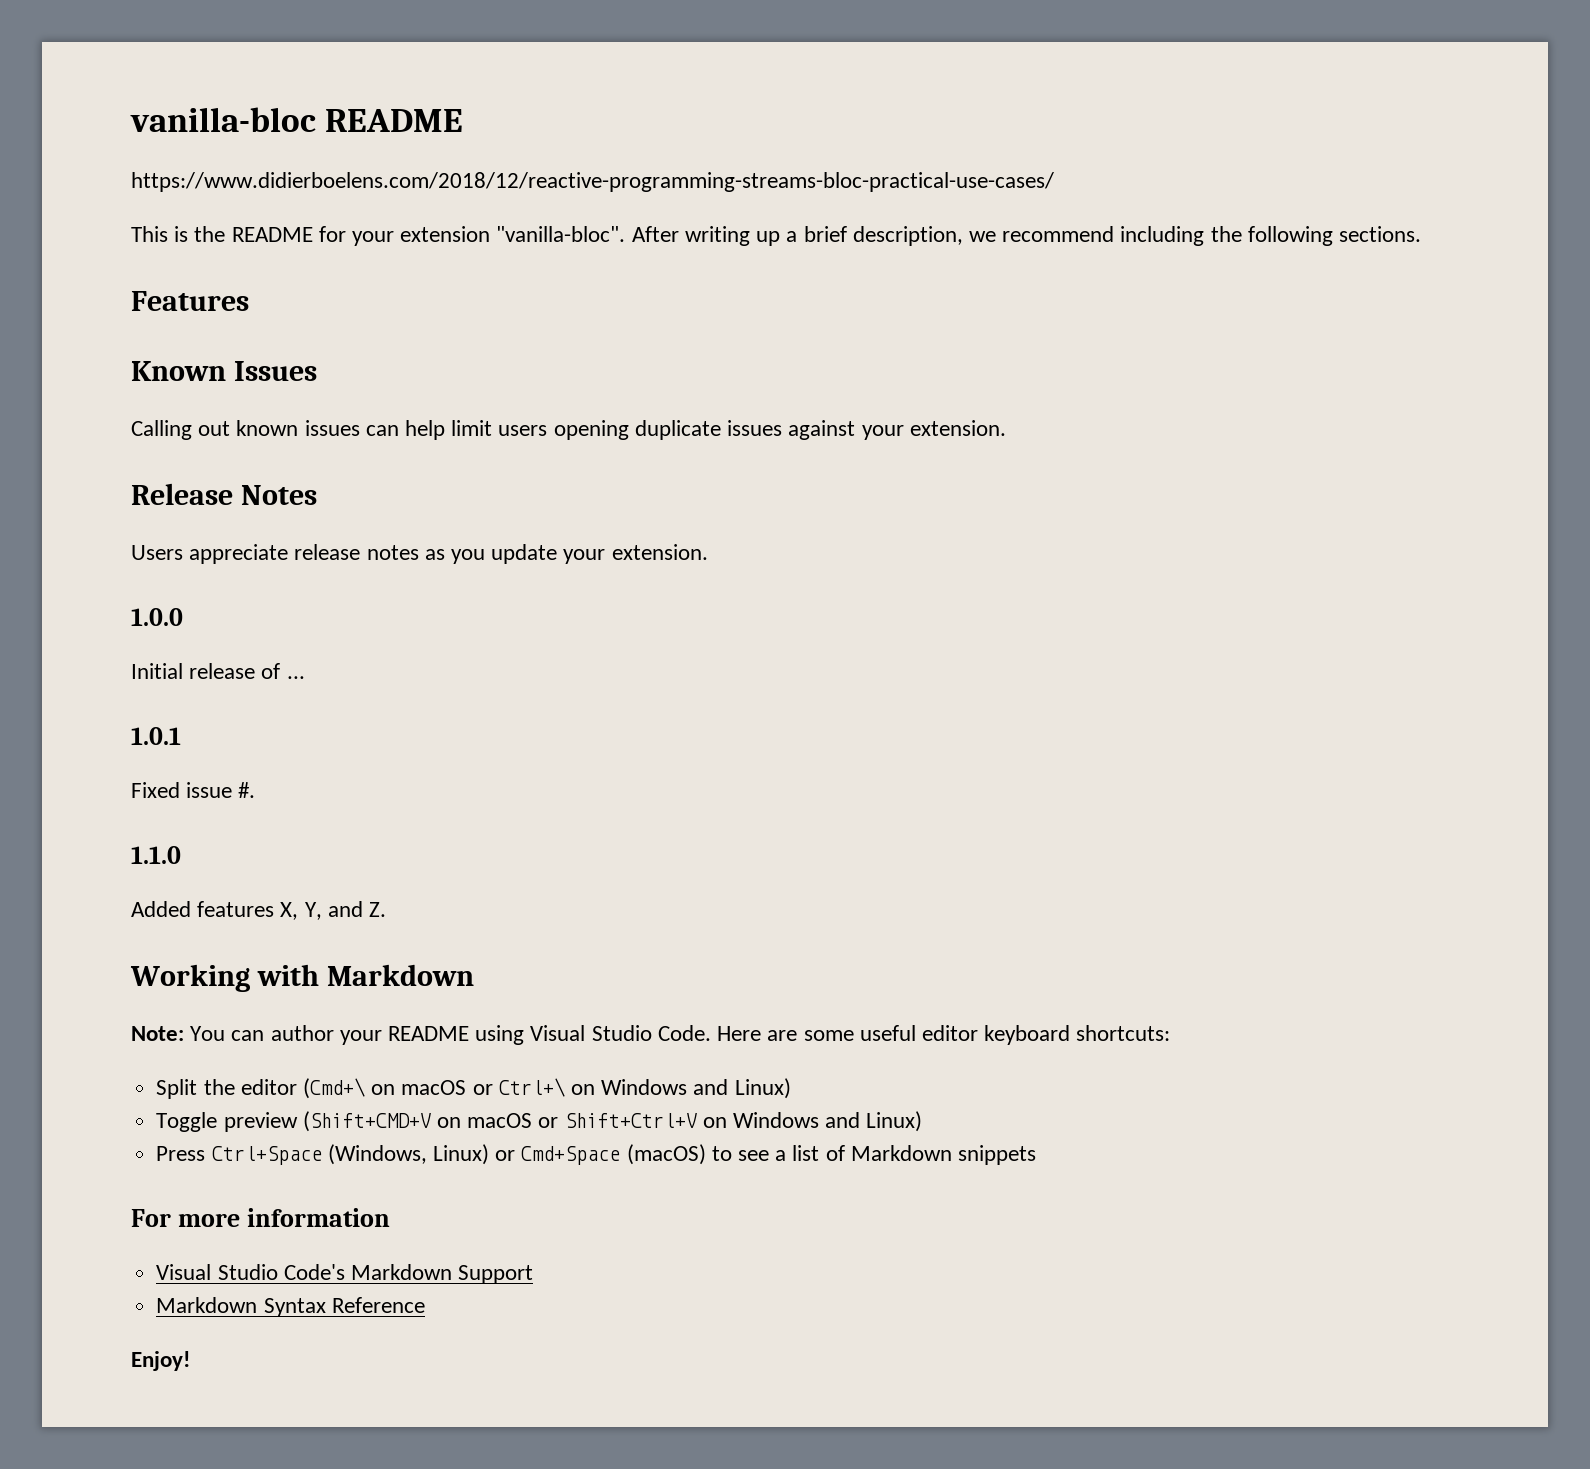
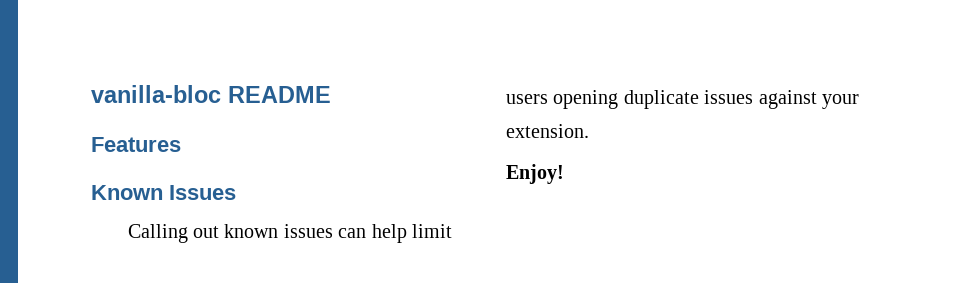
[131,172,1054,192] [131,226,1421,246] // https://www.didierboelens.com/2018/12/reactive-programming-streams-bloc-practical-use-cases/ // This is the README for your extension "vanilla-bloc". After writing up a brief description, we recommend including the following sections. -> (331, 94) none
[131,483,317,505] [131,544,708,564] [131,608,183,626] [131,663,305,679] [131,727,181,745] [131,782,256,798] [131,846,181,864] [131,901,387,920] [130,964,474,992] [131,1025,1171,1045] [156,1078,791,1099] [156,1111,923,1132] [156,1144,1037,1165] [131,1208,390,1227] [156,1264,534,1284] [156,1297,425,1317] // Release Notes // Users appreciate release notes as you update your extension. // 1.0.0 // Initial release of ... // 1.0.1 // Fixed issue #. // 1.1.0 // Added features X, Y, and Z. // Working with Markdown // Note: You can author your README using Visual Studio Code. Here are some useful editor keyboard shortcuts: // Split the editor (Cmd+\ on macOS or Ctrl+\ on Windows and Linux) // Toggle preview (Shift+CMD+V on macOS or Shift+Ctrl+V on Windows and Linux) // Press Ctrl+Space (Windows, Linux) or Cmd+Space (macOS) to see a list of Markdown snippets // For more information // Visual Studio Code's Markdown Support // Markdown Syntax Reference -> (589, 131) none

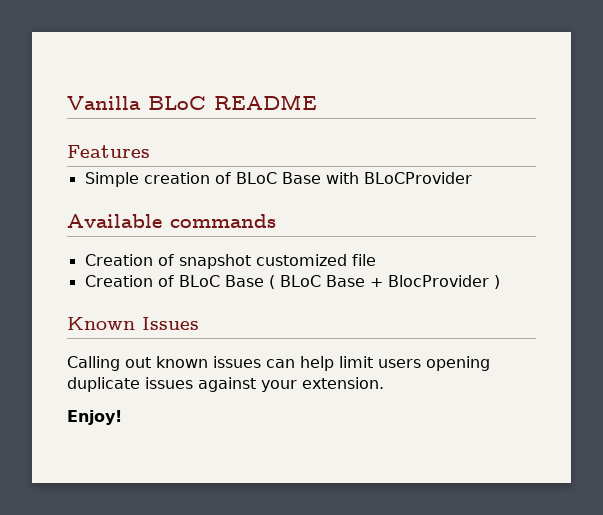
[91,85,221,103] vanilla-bloc -> [67,96,206,110] Vanilla BLoC
(181, 144) none -> [84,172,472,187] [67,214,276,228] [84,254,376,269] [84,275,500,289] // Simple creation of BLoC Base with BLoCProvider // Available commands // Creation of snapshot customized file // Creation of BLoC Base ( BLoC Base + BlocProvider )

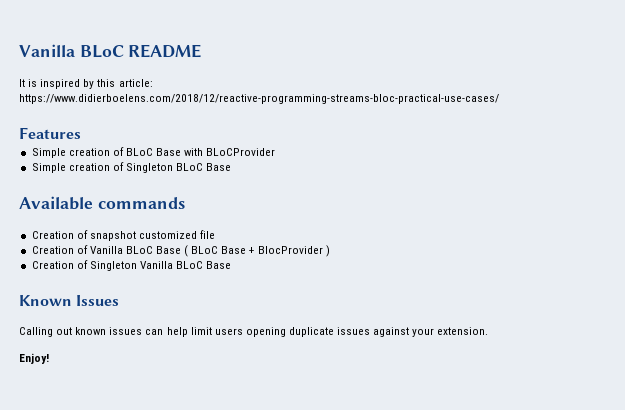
(317, 102) none -> [19,79,153,89] [19,94,499,104] // It is inspired by this article: https://www.didierboelens.com/2018/12/reactive-programming-streams-bloc-practical-use-cases/
(472, 178) none -> [31,162,232,173] // Simple creation of Singleton BLoC Base
(174, 281) none -> [89,246,123,254] Vanilla
(500, 282) none -> [31,260,232,271] // Creation of Singleton Vanilla BLoC Base

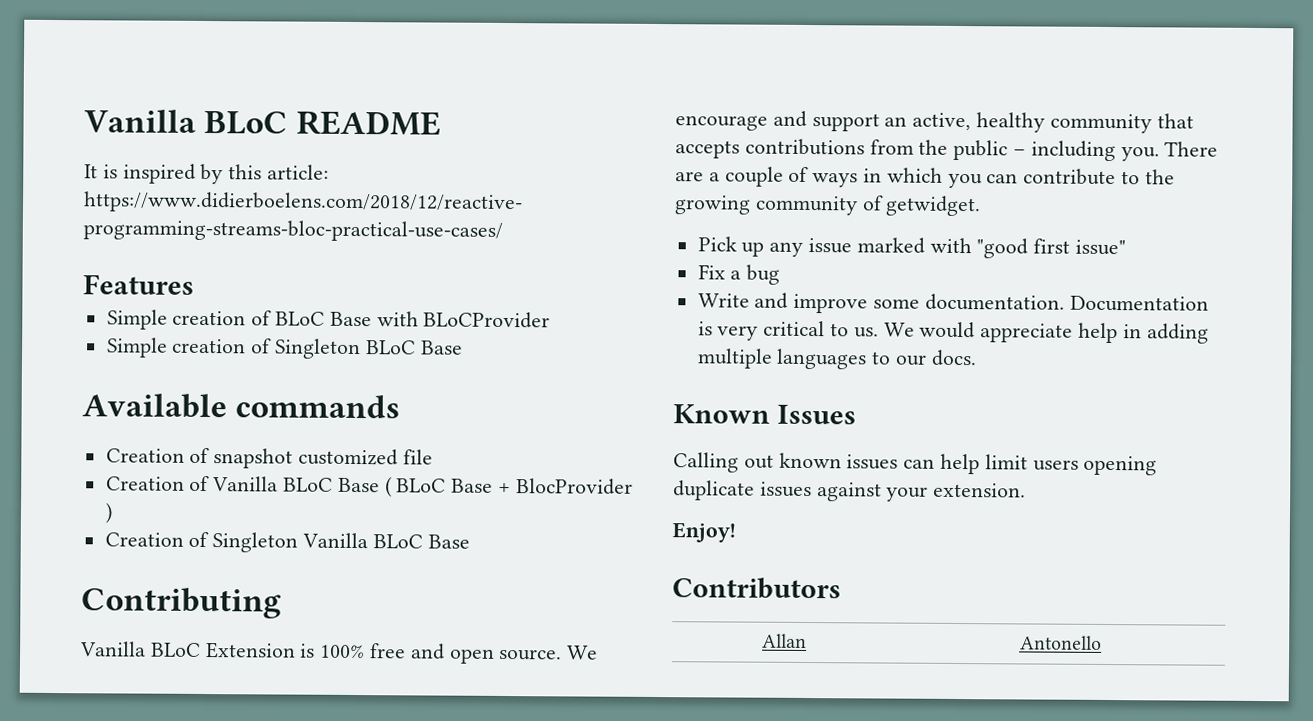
(232, 265) none -> [81,587,282,619] [80,641,599,664] [675,110,1194,134] [675,138,1219,162] [675,166,1175,189] [674,195,982,217] [697,236,1127,259] [697,264,781,285] [697,292,1209,314] [697,320,1209,344] [696,348,977,370] // Contributing // Vanilla BLoC Extension is 100% free and open source. We encourage and support an active, healthy community that accepts contributions from the public – including you. There are a couple of ways in which you can contribute to the growing community of getwidget. // Pick up any issue marked with "good first issue" // Fix a bug // Write and improve some documentation. Documentation is very critical to us. We would appreciate help in adding multiple languages to our docs.
(49, 358) none -> [672,577,841,600] [762,633,807,648] [1019,635,1102,650] // Contributors // Allan | Antonello

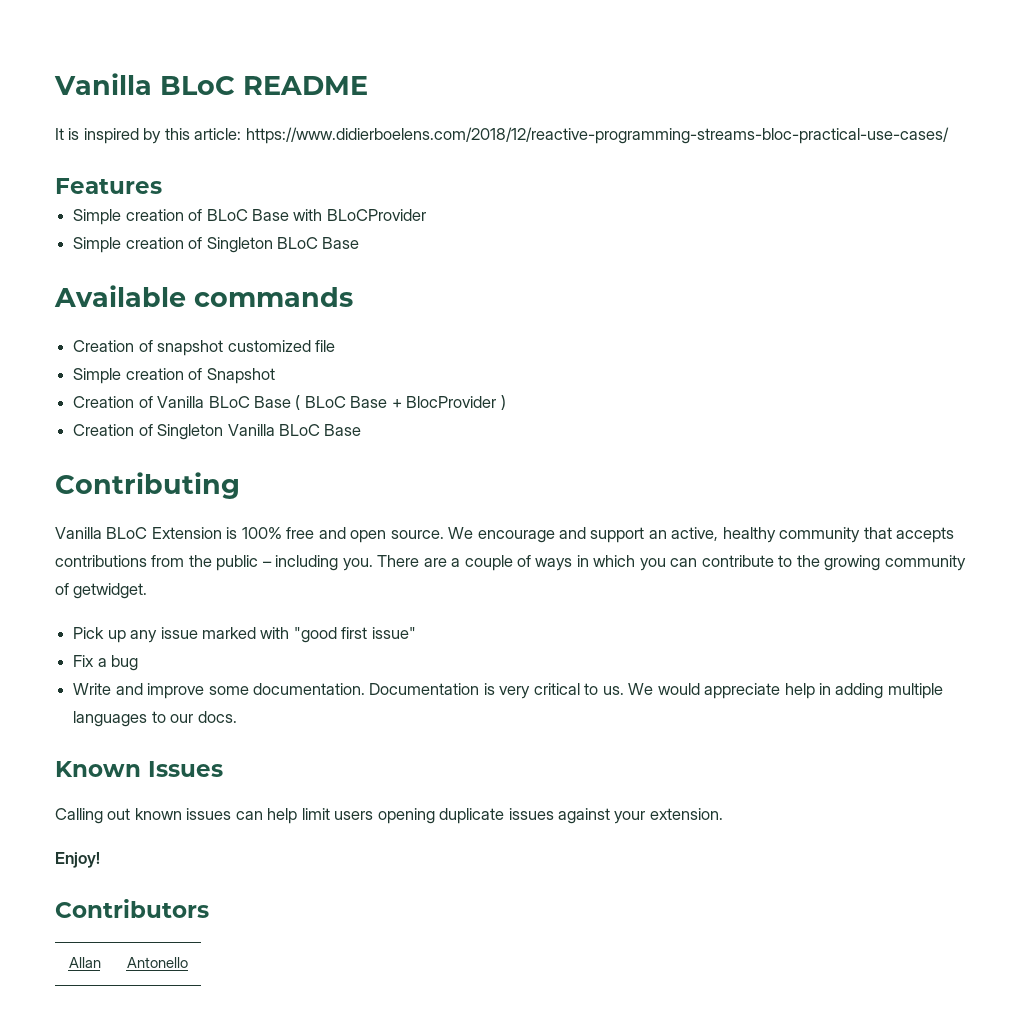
(433, 457) none -> [73,368,275,384] // Simple creation of Snapshot

